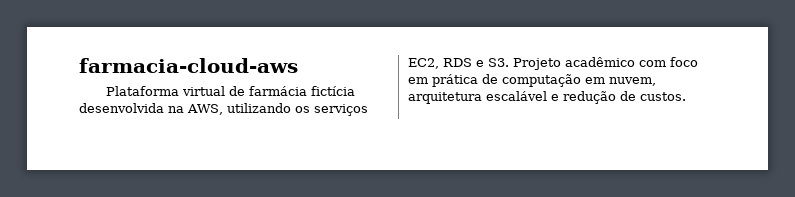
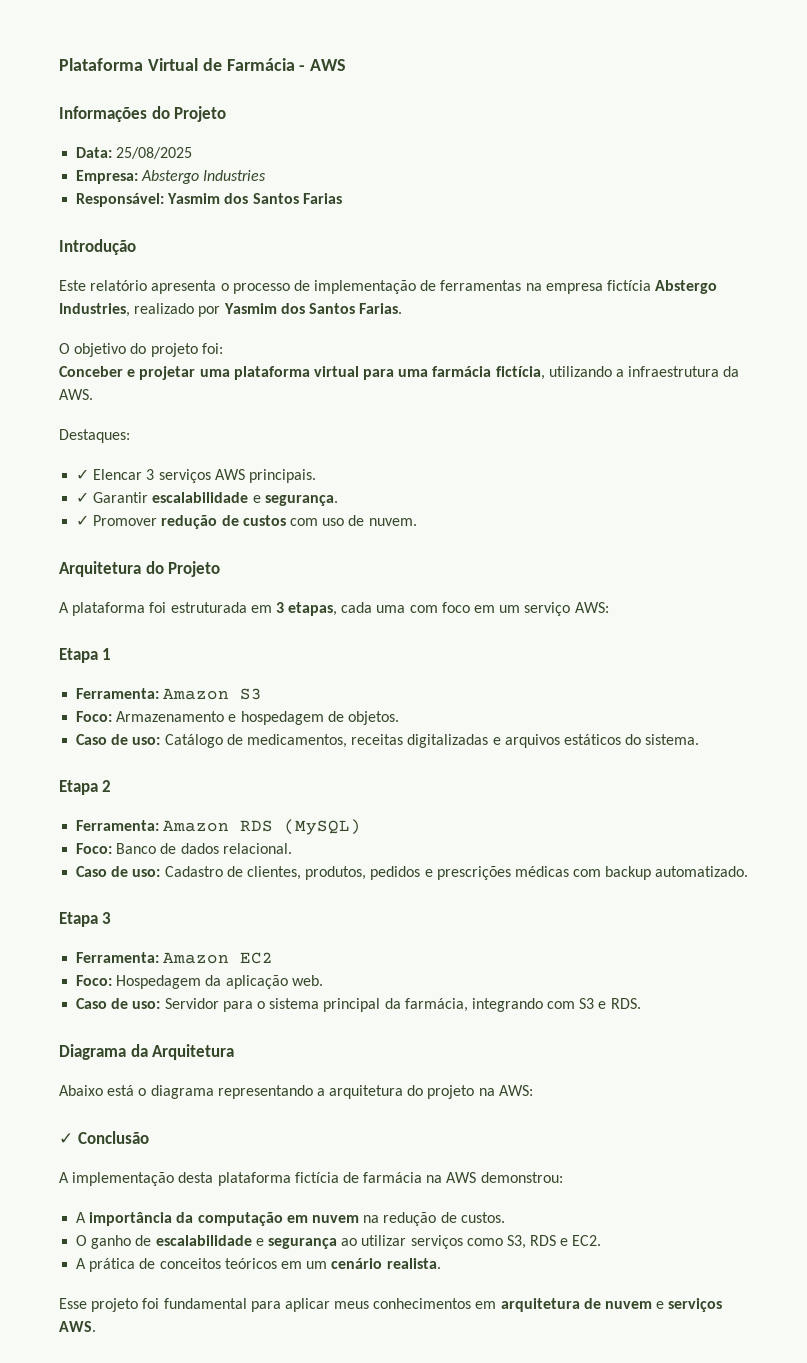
[79,58,298,73] [106,86,356,96] [79,103,368,116] [408,57,698,70] [408,74,656,87] [408,91,686,104] farmacia-cloud-aws // Plataforma virtual de farmácia fictícia desenvolvida na AWS, utilizando os serviços EC2, RDS e S3. Projeto acadêmico com foco em prática de computação em nuvem, arquitetura escalável e redução de custos. -> [59,58,347,71] [59,106,227,122] [76,147,193,159] [76,170,267,184] [76,193,342,207] [59,239,136,255] [59,280,718,294] [59,303,403,317] [59,343,223,357] [59,366,740,380] [59,389,93,400] [59,429,130,443] [76,469,316,483] [76,492,338,506] [76,515,417,529] [59,561,221,577] [59,602,609,616] [59,648,112,663] [76,688,263,700] [76,711,399,725] [76,734,700,748] [59,780,112,795] [76,819,362,835] [76,843,292,854] [76,866,749,880] [59,912,112,927] [76,952,274,964] [76,975,323,989] [76,998,641,1012] [59,1044,235,1060] [59,1085,533,1099] [59,1131,149,1144] [59,1172,563,1186] [76,1212,505,1226] [76,1235,602,1249] [76,1258,441,1272] [59,1298,723,1312] [59,1321,96,1332] Plataforma Virtual de Farmácia - AWS // Informações do Projeto // Data: 25/08/2025 // Empresa: Abstergo Industries // Responsável: Yasmim dos Santos Farias // Introdução // Este relatório apresenta o processo de implementação de ferramentas na empresa fictícia Abstergo Industries, realizado por Yasmim dos Santos Farias. // O objetivo do projeto foi: // Conceber e projetar uma plataforma virtual para uma farmácia fictícia, utilizando a infraestrutura da AWS. // Destaques: // ✓ Elencar 3 serviços AWS principais. // ✓ Garantir escalabilidade e segurança. // ✓ Promover redução de custos com uso de nuvem. // Arquitetura do Projeto // A plataforma foi estruturada em 3 etapas, cada uma com foco em um serviço AWS: // Etapa 1 // Ferramenta: Amazon S3 // Foco: Armazenamento e hospedagem de objetos. // Caso de uso: Catálogo de medicamentos, receitas digitalizadas e arquivos estáticos do sistema. // Etapa 2 // Ferramenta: Amazon RDS (MySQL) // Foco: Banco de dados relacional. // Caso de uso: Cadastro de clientes, produtos, pedidos e prescrições médicas com backup automatizado. // Etapa 3 // Ferramenta: Amazon EC2 // Foco: Hospedagem da aplicação web. // Caso de uso: Servidor para o sistema principal da farmácia, integrando com S3 e RDS. // Diagrama da Arquitetura // Abaixo está o diagrama representando a arquitetura do projeto na AWS: // ✓ Conclusão // A implementação desta plataforma fictícia de farmácia na AWS demonstrou: // A importância da computação em nuvem na redução de custos. // O ganho de escalabilidade e segurança ao utilizar serviços como S3, RDS e EC2. // A prática de conceitos teóricos em um cenário realista. // Esse projeto foi fundamental para aplicar meus conhecimentos em arquitetura de nuvem e serviços AWS.

